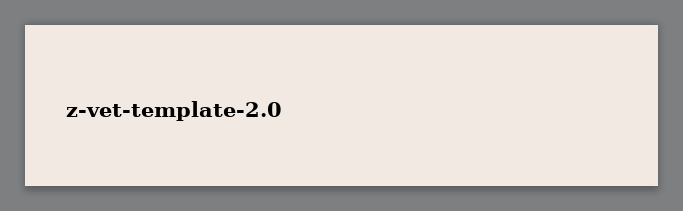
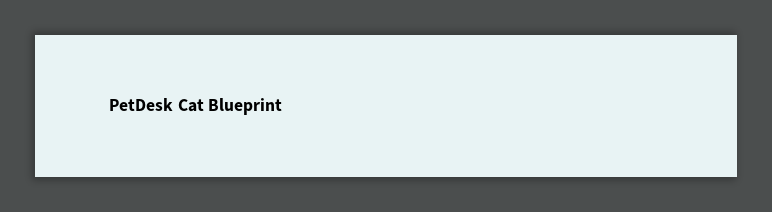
[66,101,282,121] z-vet-template-2.0 -> [109,98,283,115] PetDesk Cat Blueprint

